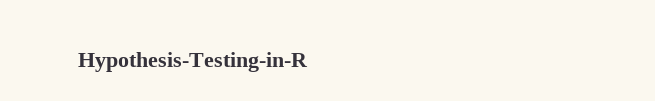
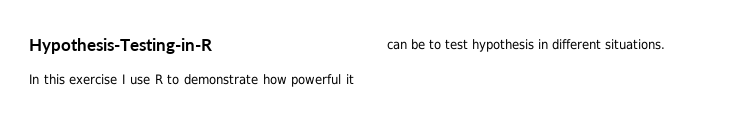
(308, 62) none -> [29,74,354,87] [387,39,665,52] // In this exercise I use R to demonstrate how powerful it can be to test hypothesis in different situations.

